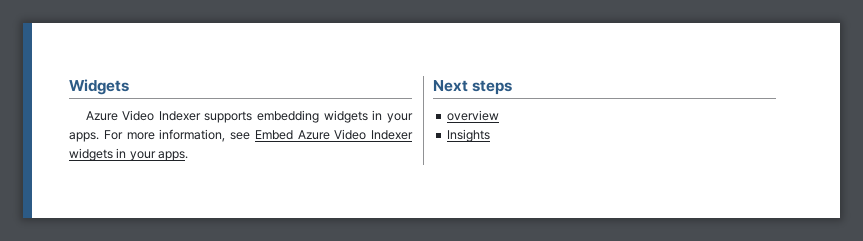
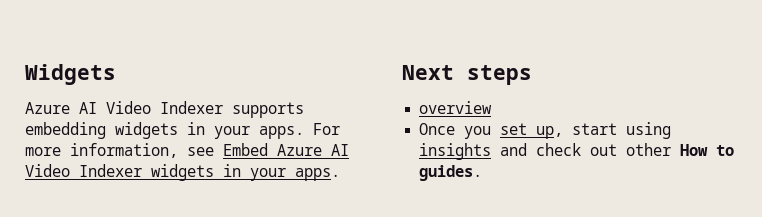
(118, 116) none -> [79,102,97,114] AI
(330, 135) none -> [331,144,349,156] AI
[446,129,490,142] Insights -> [419,122,672,139] [419,143,735,160] [419,165,483,181] Once you set up, start using insights and check out other How to guides.

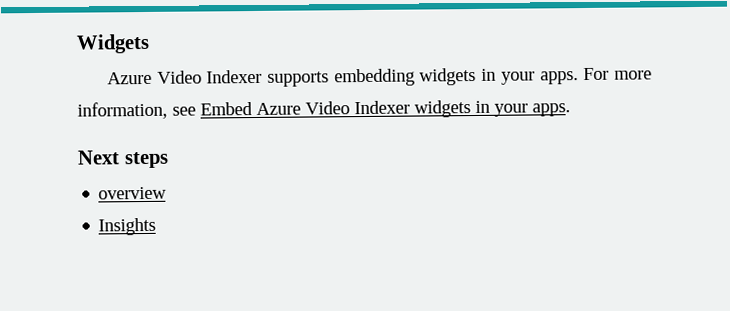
[79,102,97,114] AI -> (152, 78) none
[331,144,349,156] AI -> (301, 108) none
[419,122,672,139] [419,143,735,160] [419,165,483,181] Once you set up, start using insights and check out other How to guides. -> [98,217,157,236] Insights

